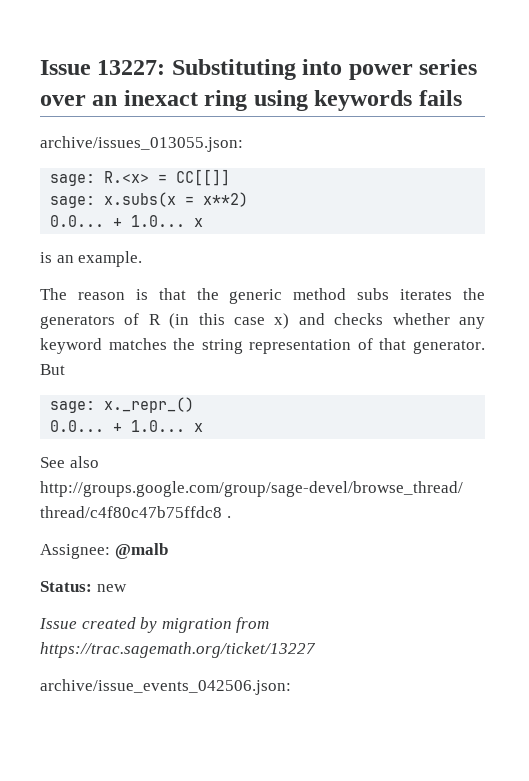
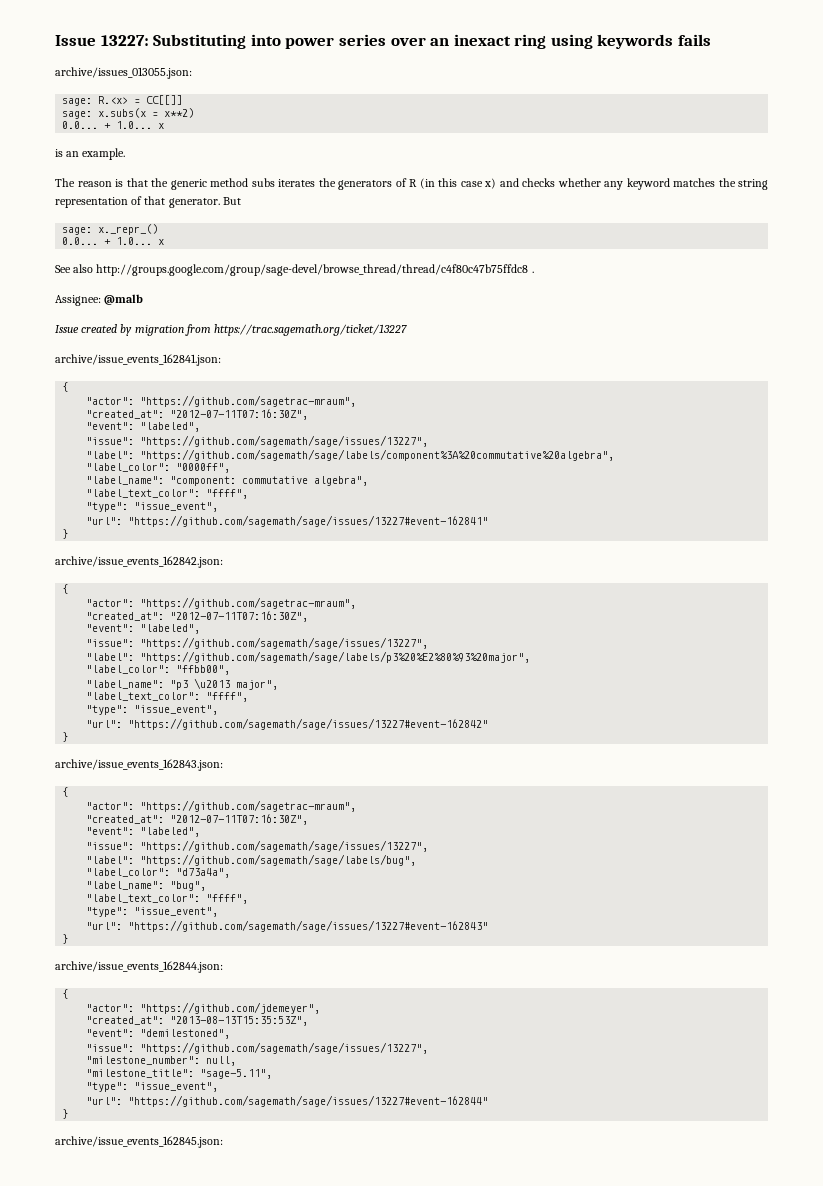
[40,581,127,592] // Status: new -> (144, 299) none
[40,679,291,695] archive/issue_events_042506.json: -> [55,354,221,366] [62,382,69,392] [86,395,357,407] [86,409,309,420] [86,422,201,432] [86,435,429,447] [86,449,615,461] [86,463,231,473] [86,476,369,486] [86,489,249,499] [86,502,219,512] [86,515,489,527] [62,529,69,539] [55,556,223,568] [62,584,69,594] [86,597,357,609] [86,611,309,622] [86,624,201,634] [86,637,429,649] [86,651,531,663] [86,665,231,675] [86,678,279,690] [86,692,249,702] [86,705,219,715] [86,718,489,730] [62,732,69,742] [55,759,223,771] [62,787,69,797] [86,800,357,812] [86,814,309,825] [86,827,201,837] [86,840,429,852] [86,854,417,866] [86,868,231,878] [86,881,207,891] [86,894,249,904] [86,907,219,917] [86,920,489,932] [62,934,69,944] [55,961,223,973] [62,989,69,999] [86,1002,321,1014] [86,1016,309,1026] [86,1029,231,1039] [86,1042,429,1054] [86,1056,237,1066] [86,1069,273,1079] [86,1082,219,1092] [86,1095,489,1107] [62,1109,69,1119] [55,1136,223,1148] archive/issue_events_162841.json: // { // "actor": "https://github.com/sagetrac-mraum", // "created_at": "2012-07-11T07:16:30Z", // "event": "labeled", // "issue": "https://github.com/sagemath/sage/issues/13227", // "label": "https://github.com/sagemath/sage/labels/component%3A%20commutative%20algebra", // "label_color": "0000ff", // "label_name": "component: commutative algebra", // "label_text_color": "ffff", // "type": "issue_event", // "url": "https://github.com/sagemath/sage/issues/13227#event-162841" // } // archive/issue_events_162842.json: // { // "actor": "https://github.com/sagetrac-mraum", // "created_at": "2012-07-11T07:16:30Z", // "event": "labeled", // "issue": "https://github.com/sagemath/sage/issues/13227", // "label": "https://github.com/sagemath/sage/labels/p3%20%E2%80%93%20major", // "label_color": "ffbb00", // "label_name": "p3 \u2013 major", // "label_text_color": "ffff", // "type": "issue_event", // "url": "https://github.com/sagemath/sage/issues/13227#event-162842" // } // archive/issue_events_162843.json: // { // "actor": "https://github.com/sagetrac-mraum", // "created_at": "2012-07-11T07:16:30Z", // "event": "labeled", // "issue": "https://github.com/sagemath/sage/issues/13227", // "label": "https://github.com/sagemath/sage/labels/bug", // "label_color": "d73a4a", // "label_name": "bug", // "label_text_color": "ffff", // "type": "issue_event", // "url": "https://github.com/sagemath/sage/issues/13227#event-162843" // } // archive/issue_events_162844.json: // { // "actor": "https://github.com/jdemeyer", // "created_at": "2013-08-13T15:35:53Z", // "event": "demilestoned", // "issue": "https://github.com/sagemath/sage/issues/13227", // "milestone_number": null, // "milestone_title": "sage-5.11", // "type": "issue_event", // "url": "https://github.com/sagemath/sage/issues/13227#event-162844" // } // archive/issue_events_162845.json:

